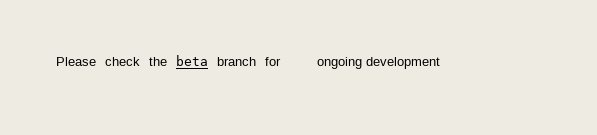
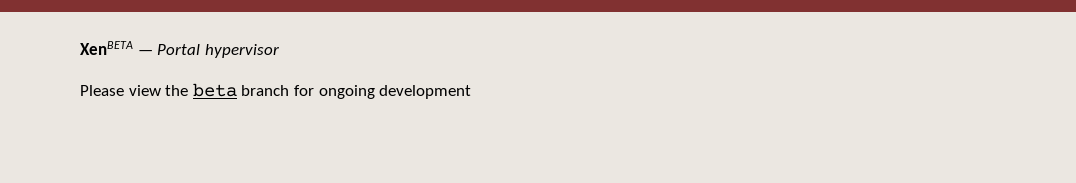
[56,57,140,66] Please check -> [80,41,279,58] [80,85,161,96] XenBETA — Portal hypervisor // Please view

